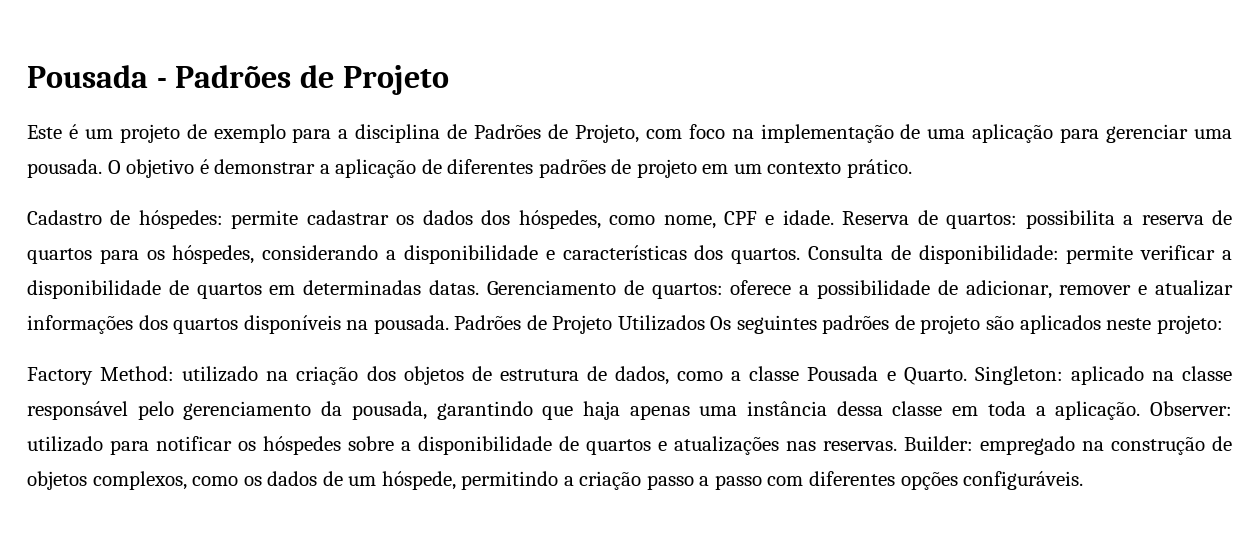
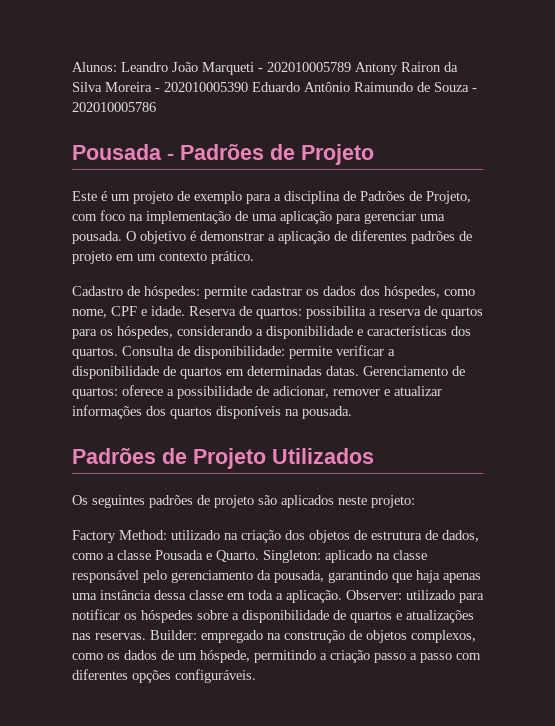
(27, 76) none -> [72,62,458,75] [72,82,477,92] [72,102,156,112] Alunos: Leandro João Marqueti - 202010005789 Antony Rairon da Silva Moreira - 202010005390 Eduardo Antônio Raimundo de Souza - 202010005786 //
(449, 324) none -> (352, 412) //
(705, 323) none -> (374, 456) //

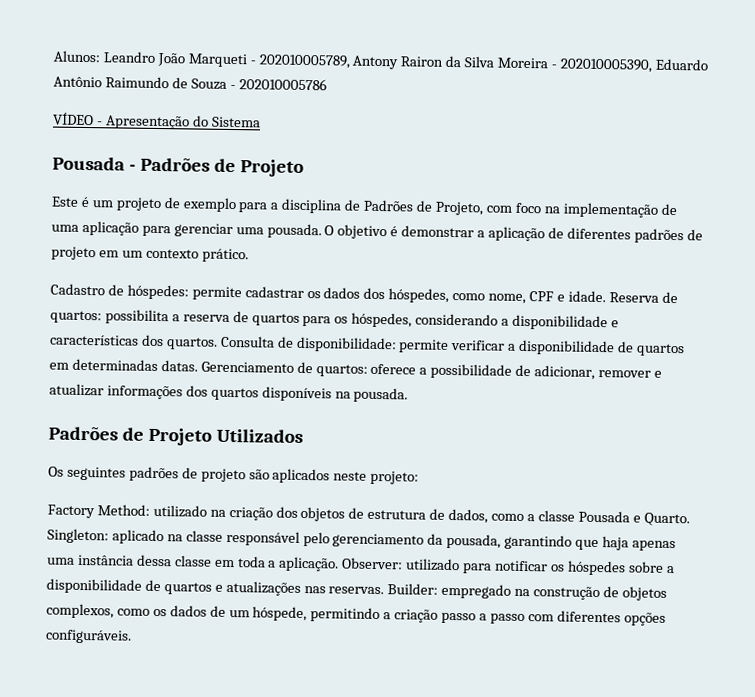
[267,62,351,72] 202010005789 -> [258,54,350,69] 202010005789,
[164,82,248,92] 202010005390 -> [559,58,652,73] 202010005390,
(156, 107) none -> [53,112,261,130] // VÍDEO - Apresentação do Sistema

